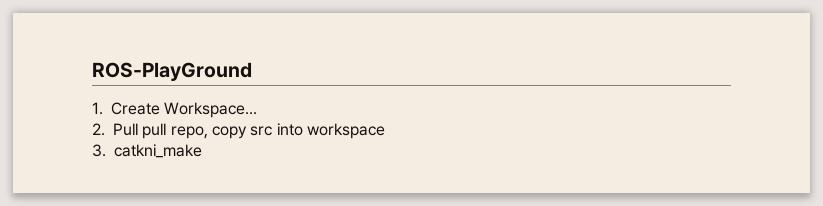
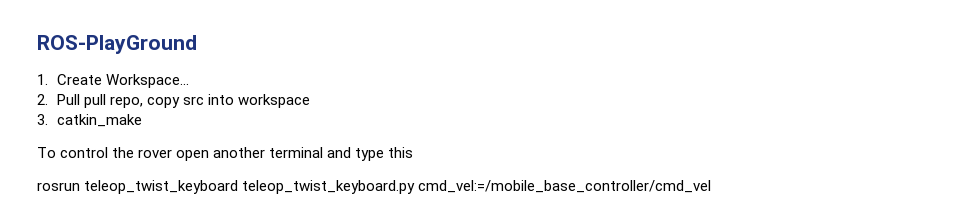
[114,144,202,158] catkni_make -> [56,114,142,127] [37,147,414,161] [37,180,712,194] catkin_make // To control the rover open another terminal and type this // rosrun teleop_twist_keyboard teleop_twist_keyboard.py cmd_vel:=/mobile_base_controller/cmd_vel

